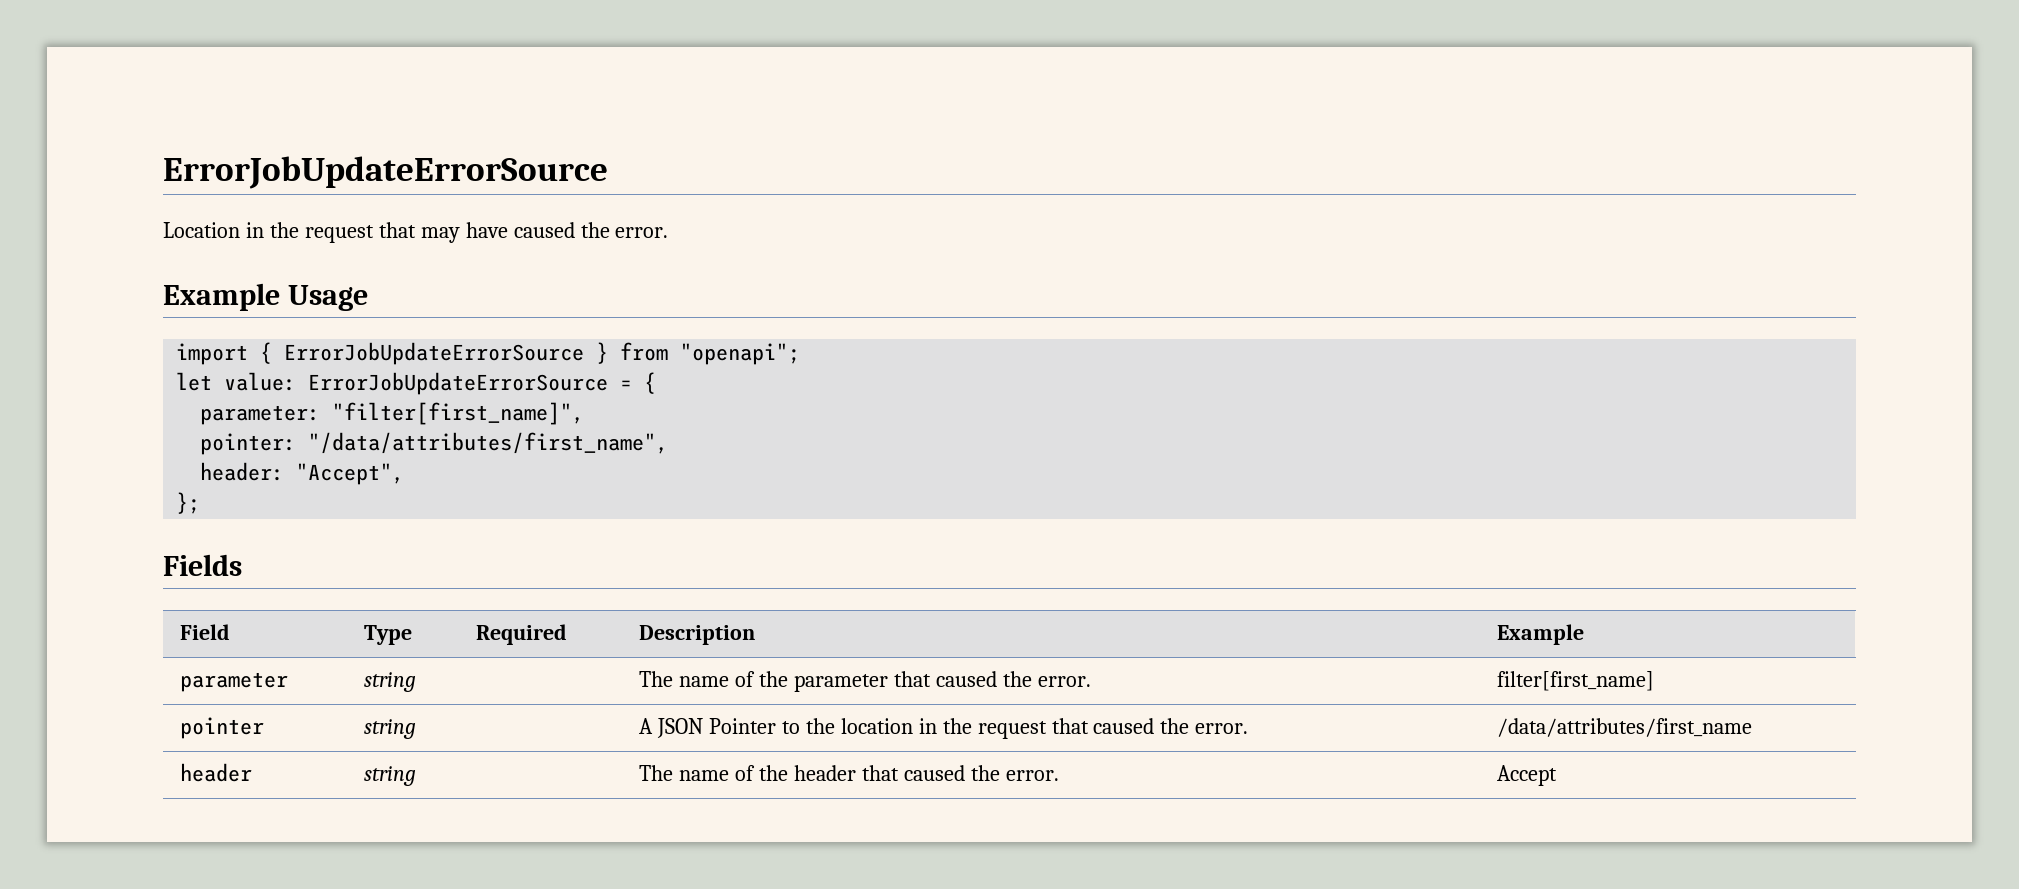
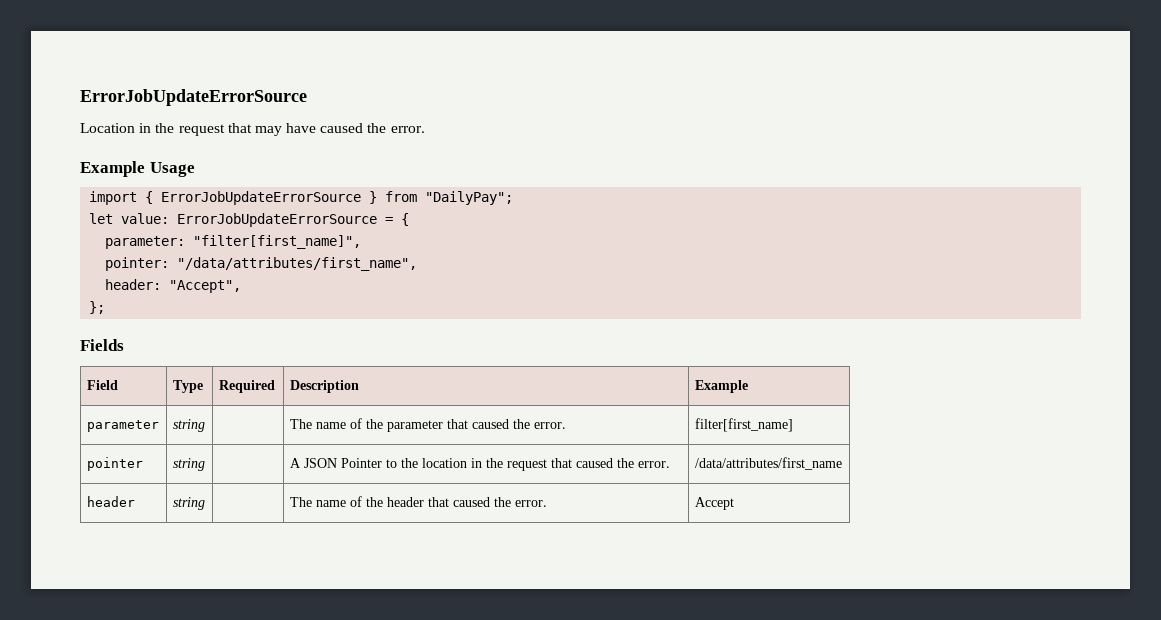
[680,343,801,365] "openapi"; -> [425,191,514,205] "DailyPay";

